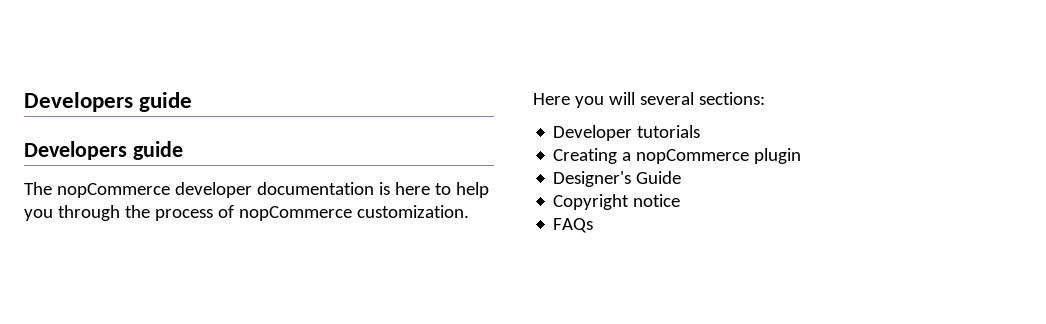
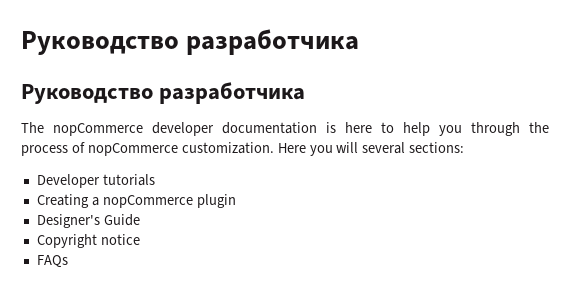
[24,92,193,112] [24,141,183,160] Developers guide // Developers guide -> [21,29,360,55] [21,82,306,104] Руководство разработчика // Руководство разработчика

